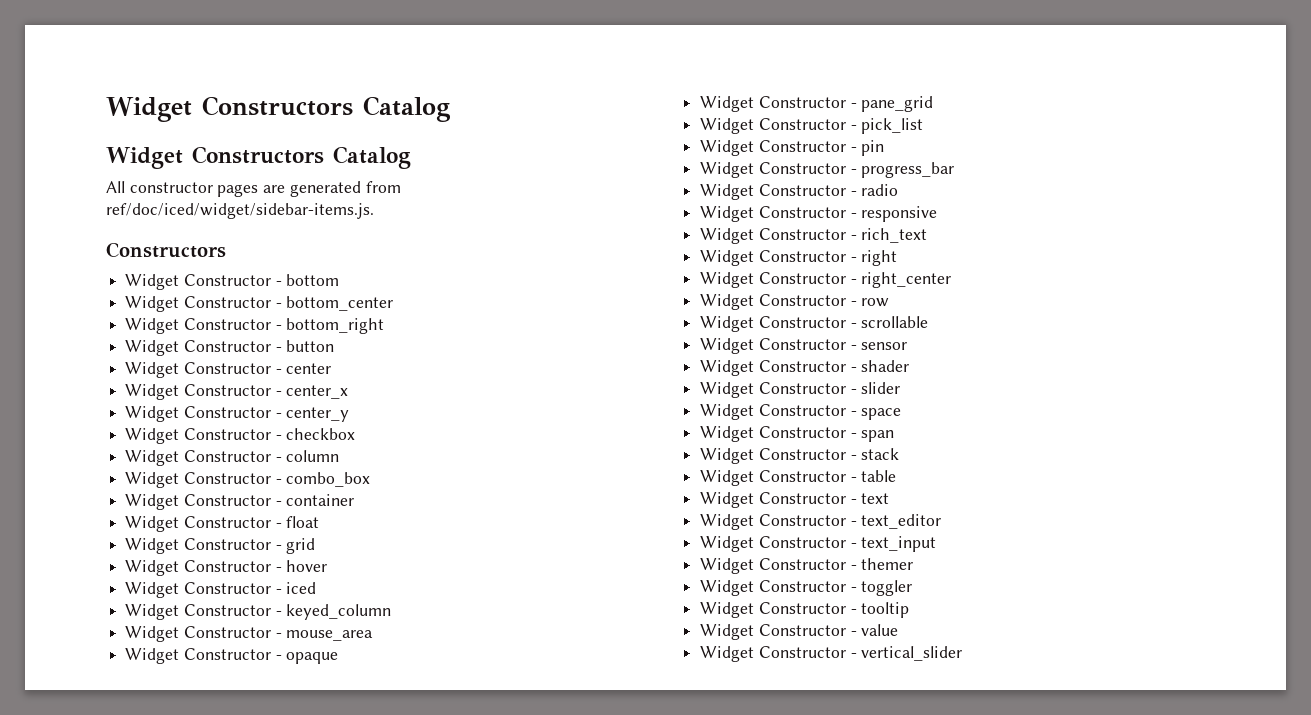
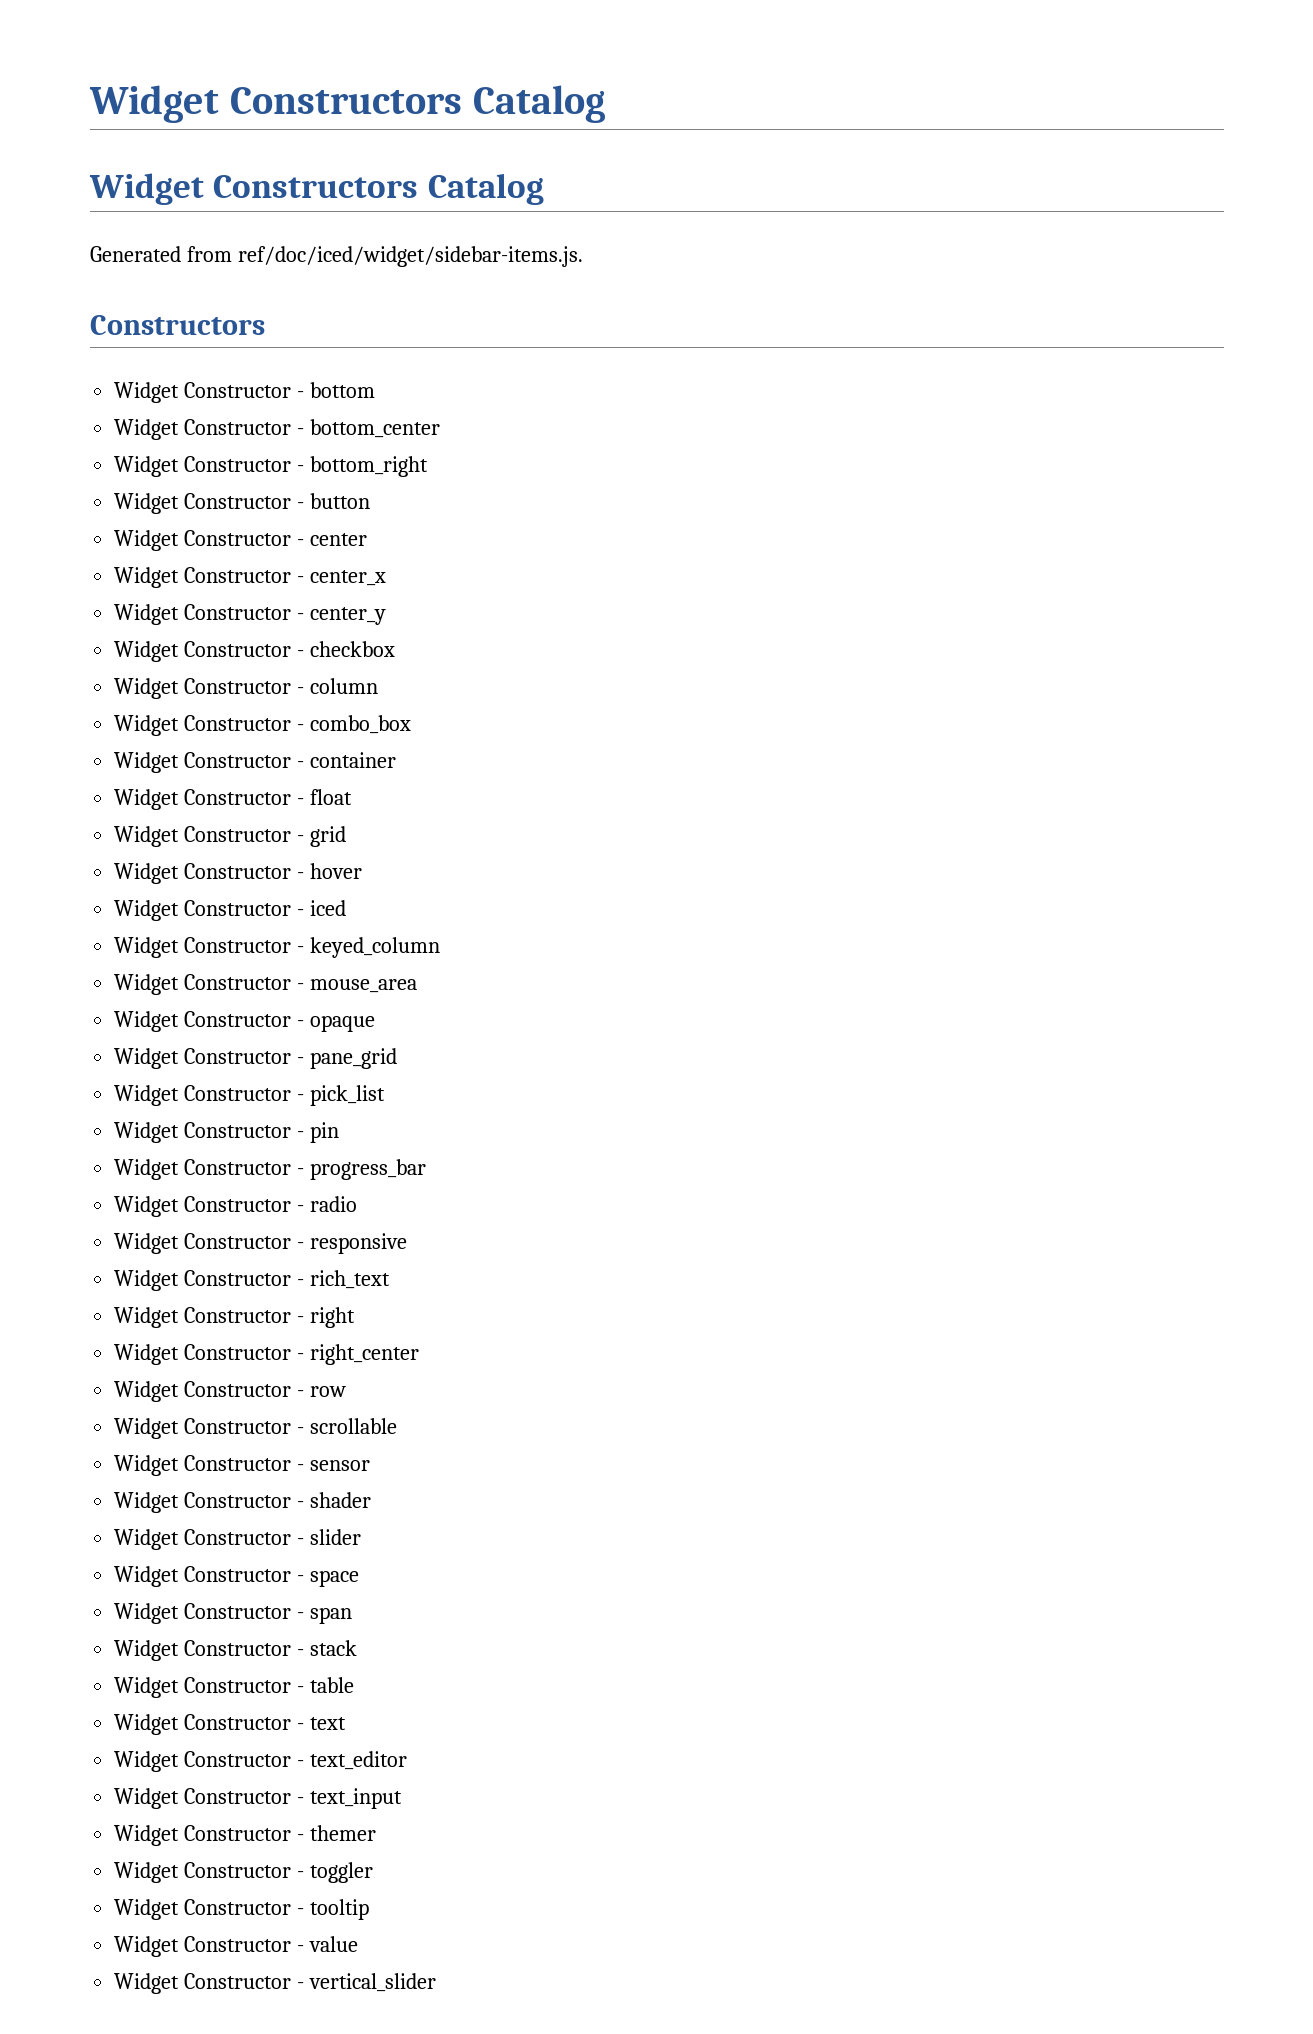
[106,181,361,197] All constructor pages are generated -> [90,246,181,262] Generated

